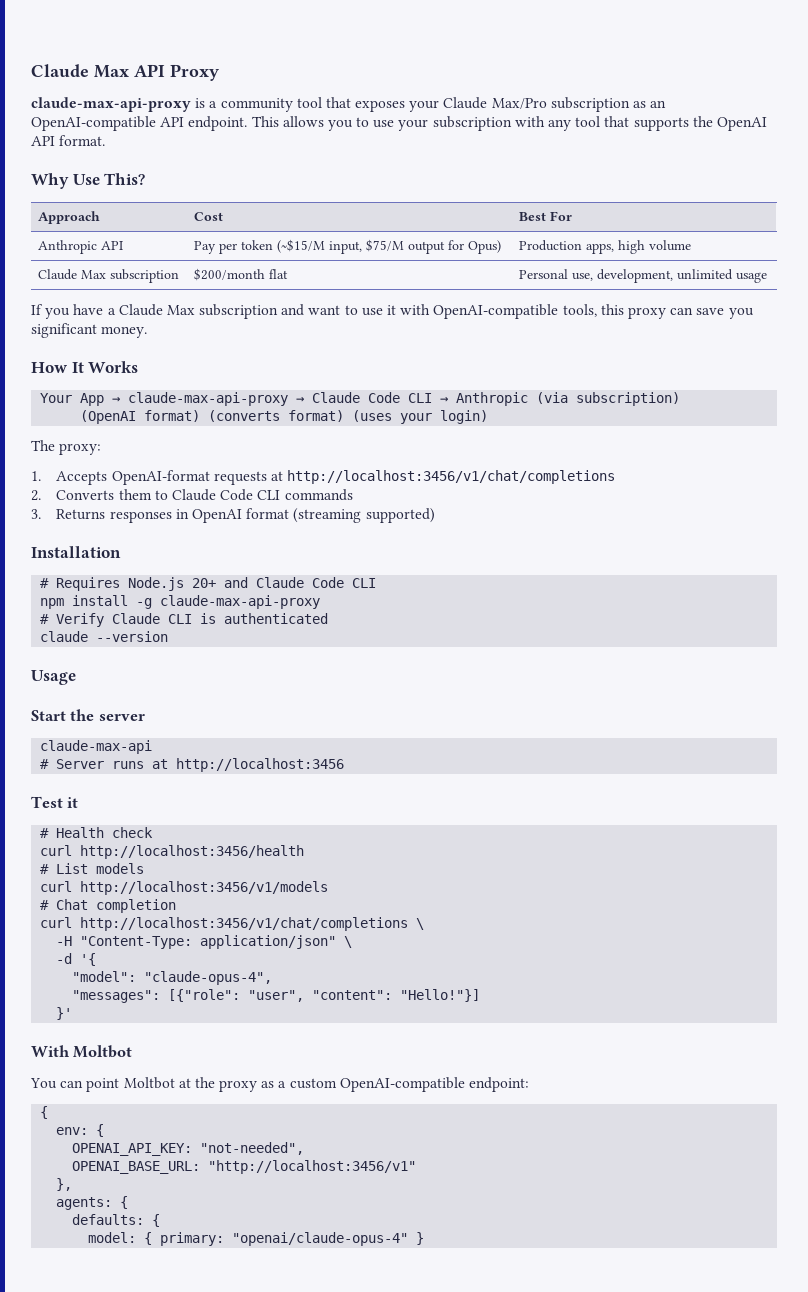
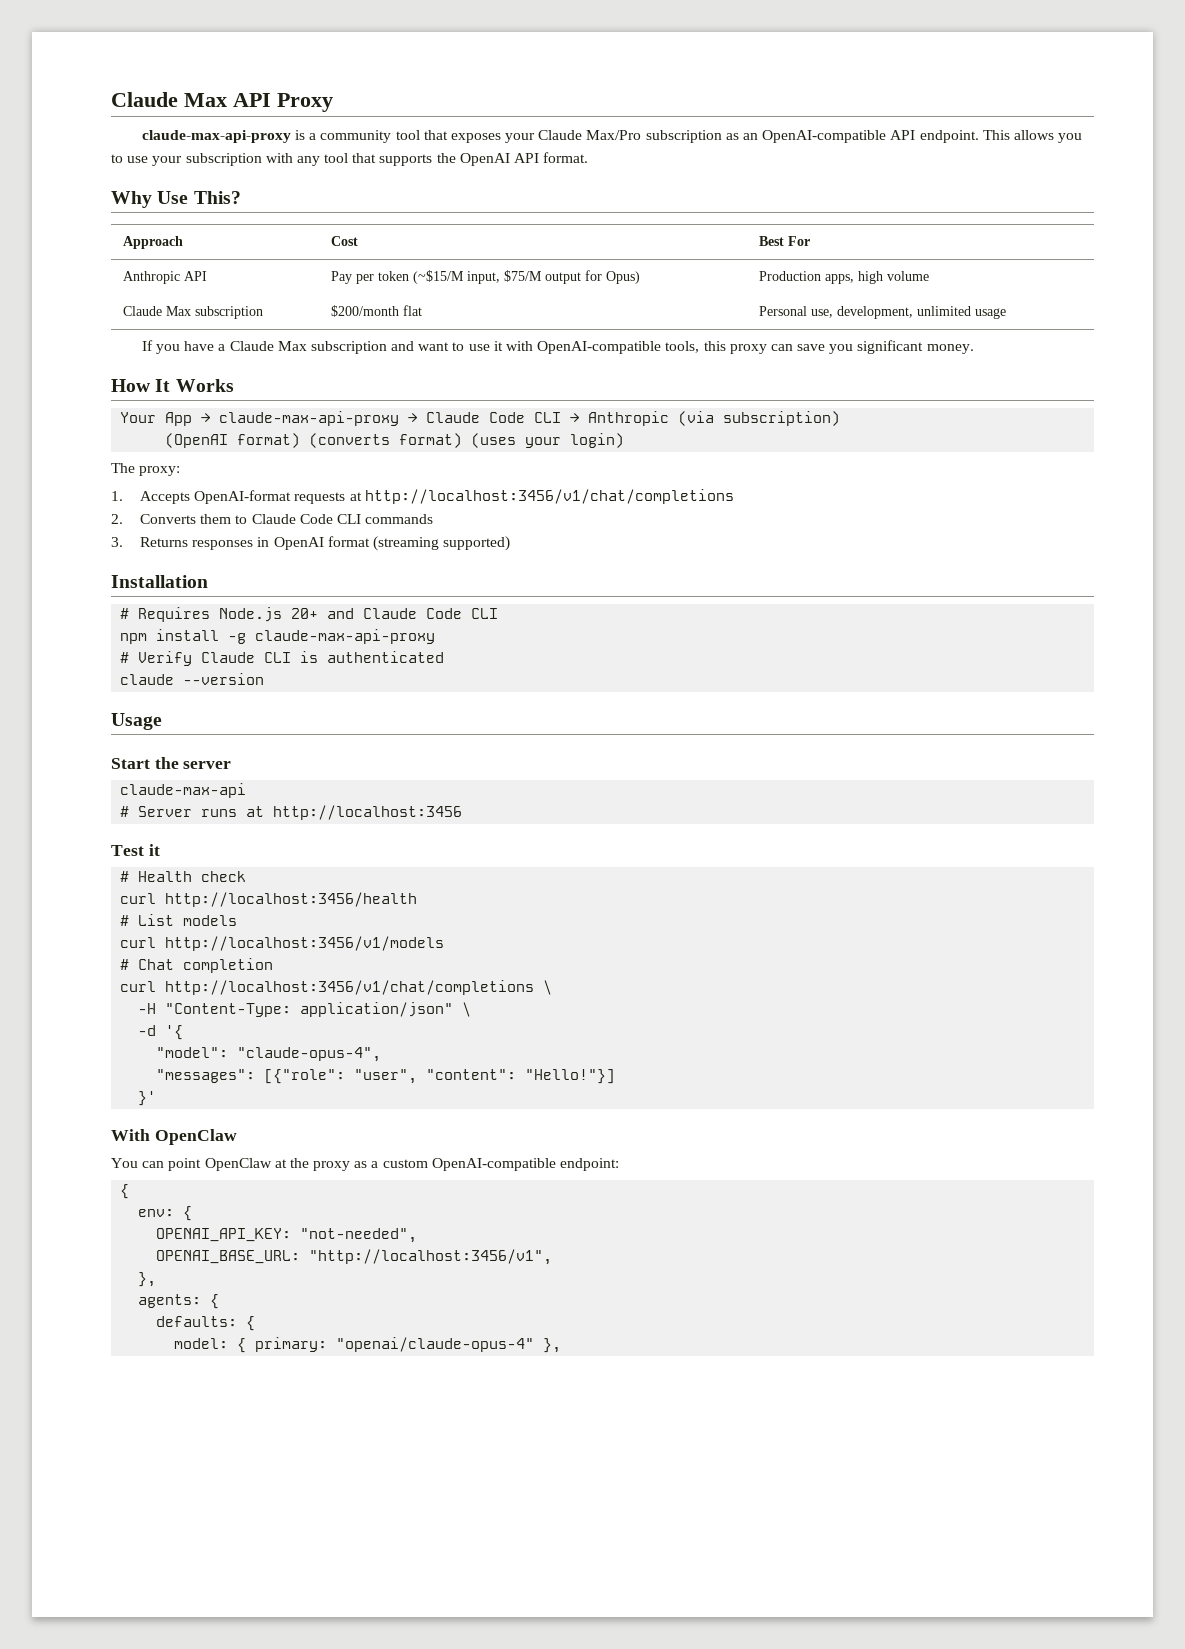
[73,1045,133,1058] Moltbot -> [154,1129,237,1145] OpenClaw
[123,1077,175,1089] Moltbot -> [204,1158,272,1171] OpenClaw
[208,1160,417,1174] "http://localhost:3456/v1" -> [309,1249,553,1265] "http://localhost:3456/v1",
[416,1232,425,1245] } -> [543,1338,562,1353] },

